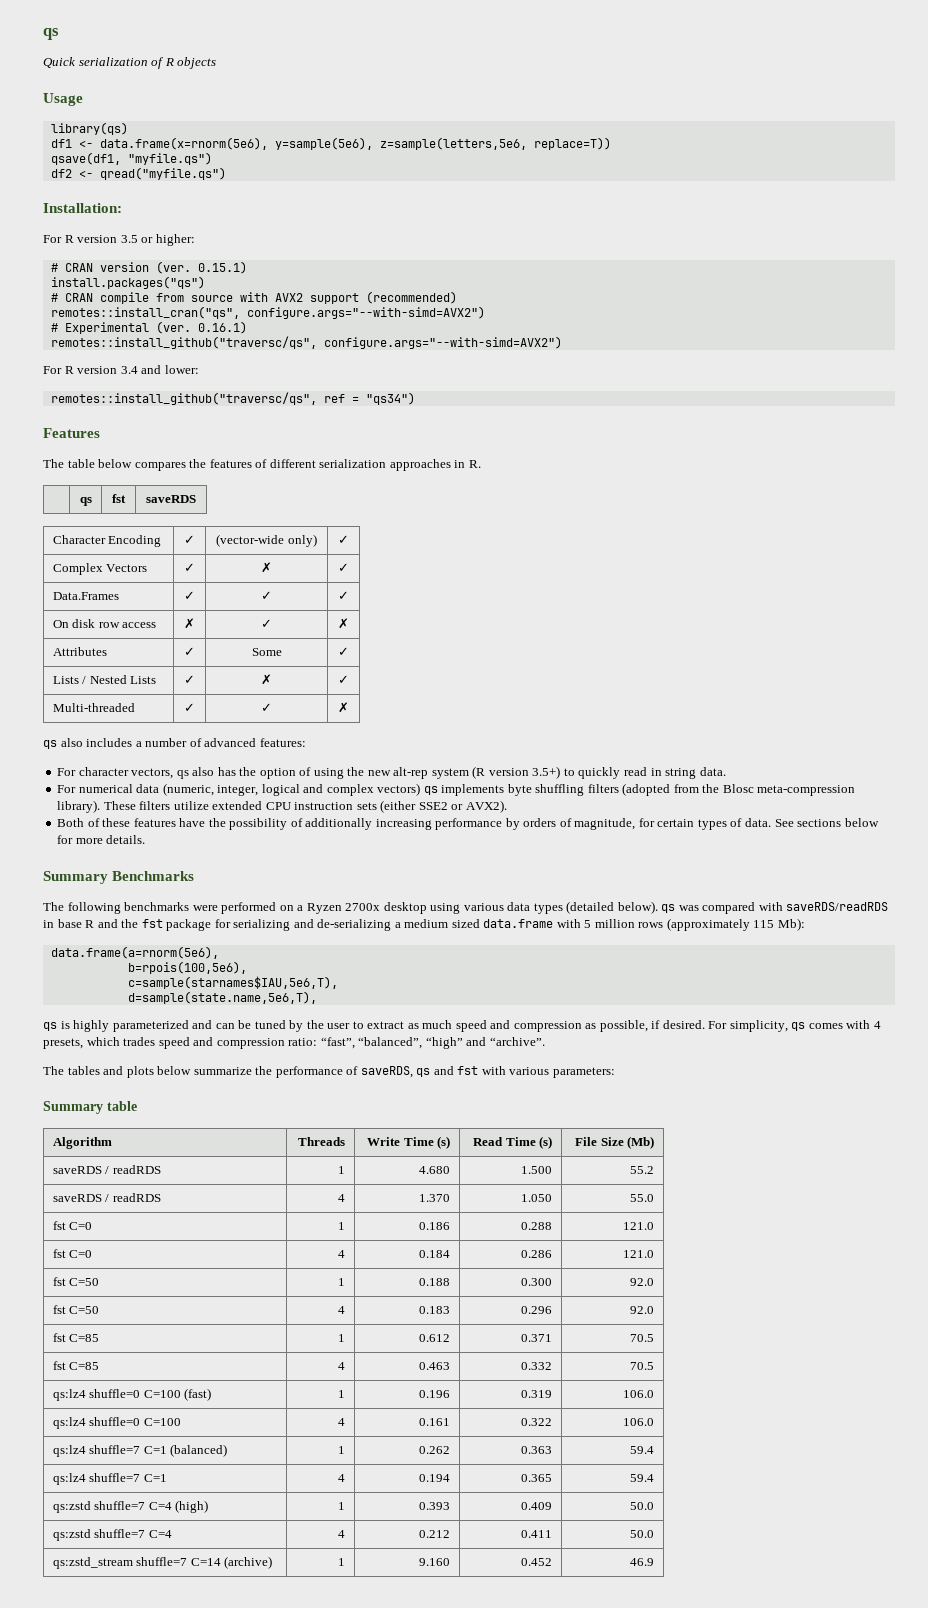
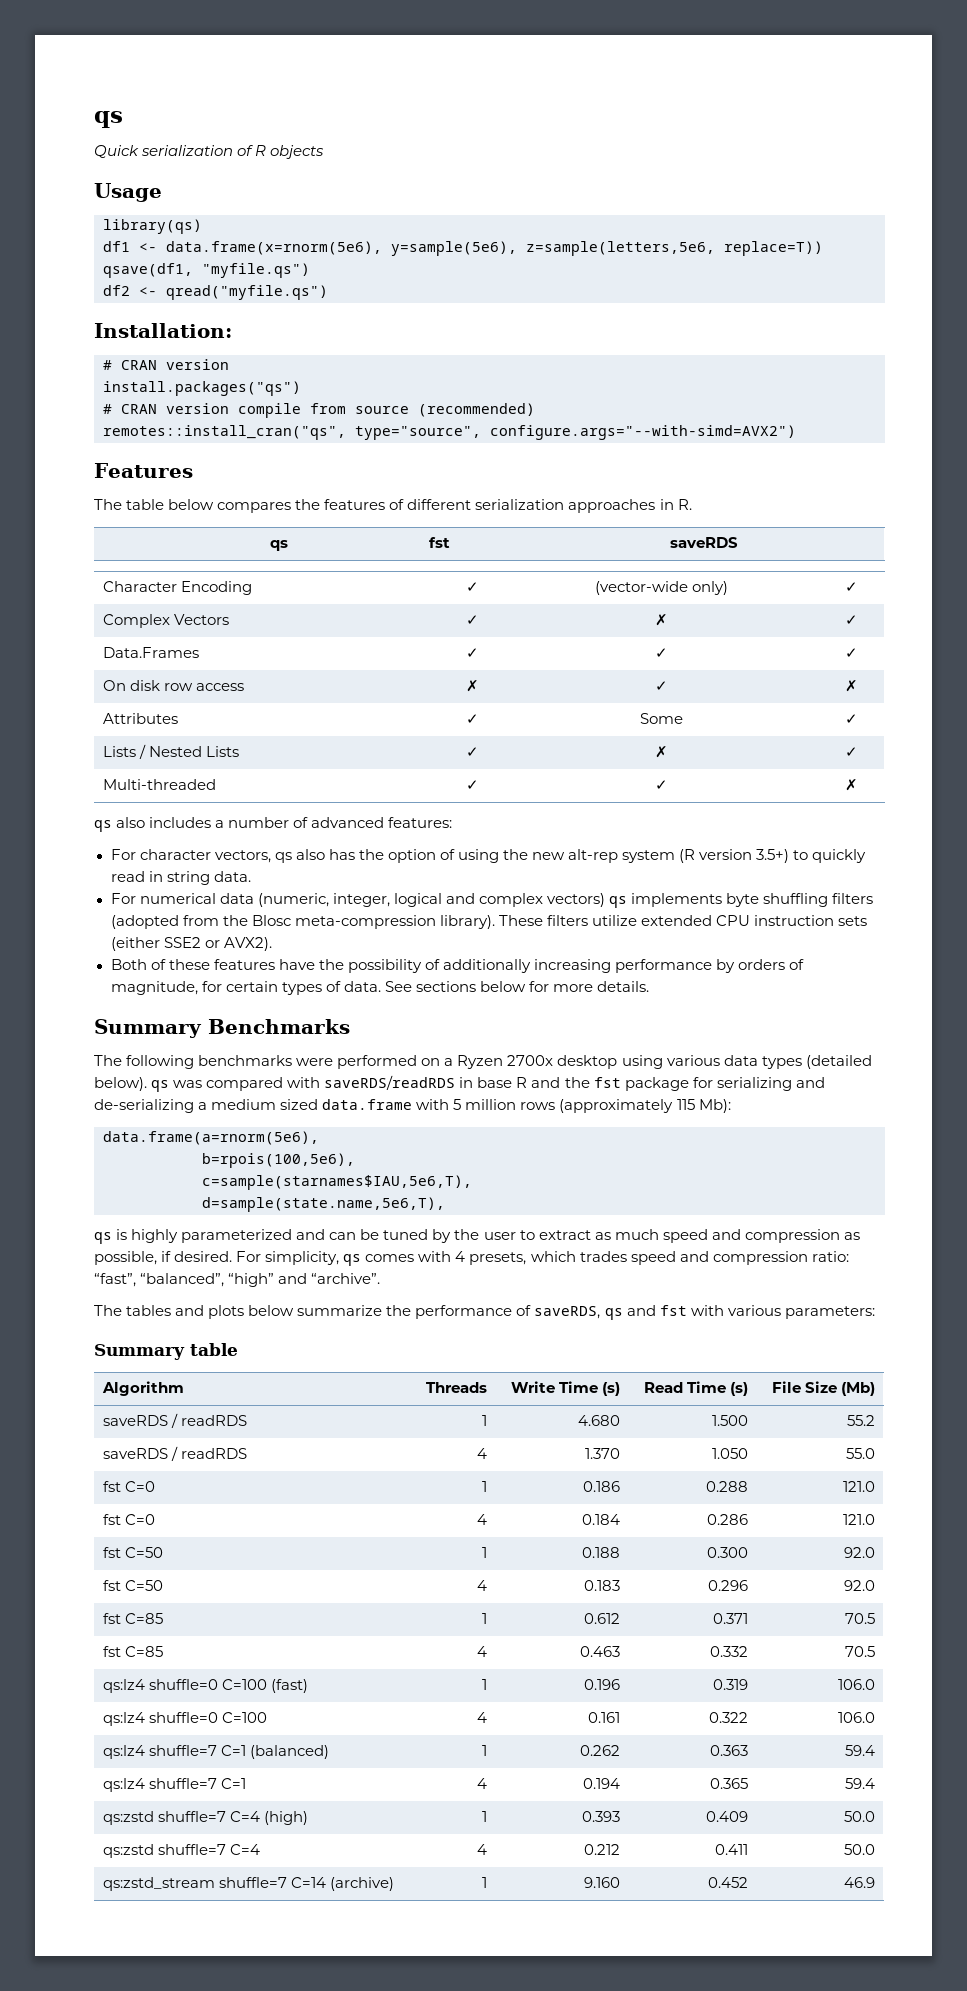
[43,234,195,246] [50,261,247,274] // For R version 3.5 or higher: // # CRAN version (ver. 0.15.1) -> [103,359,229,370] // # CRAN version
(93, 297) none -> [166,403,229,414] version
[239,292,359,304] with AVX2 support -> (409, 410) none
[246,306,485,319] [50,321,247,334] [50,336,562,349] [43,365,199,374] [50,392,415,405] configure.args="--with-simd=AVX2") // # Experimental (ver. 0.16.1) // remotes::install_github("traversc/qs", configure.args="--with-simd=AVX2") // For R version 3.4 and lower: // remotes::install_github("traversc/qs", ref = "qs34") -> [355,425,796,440] type="source", configure.args="--with-simd=AVX2")

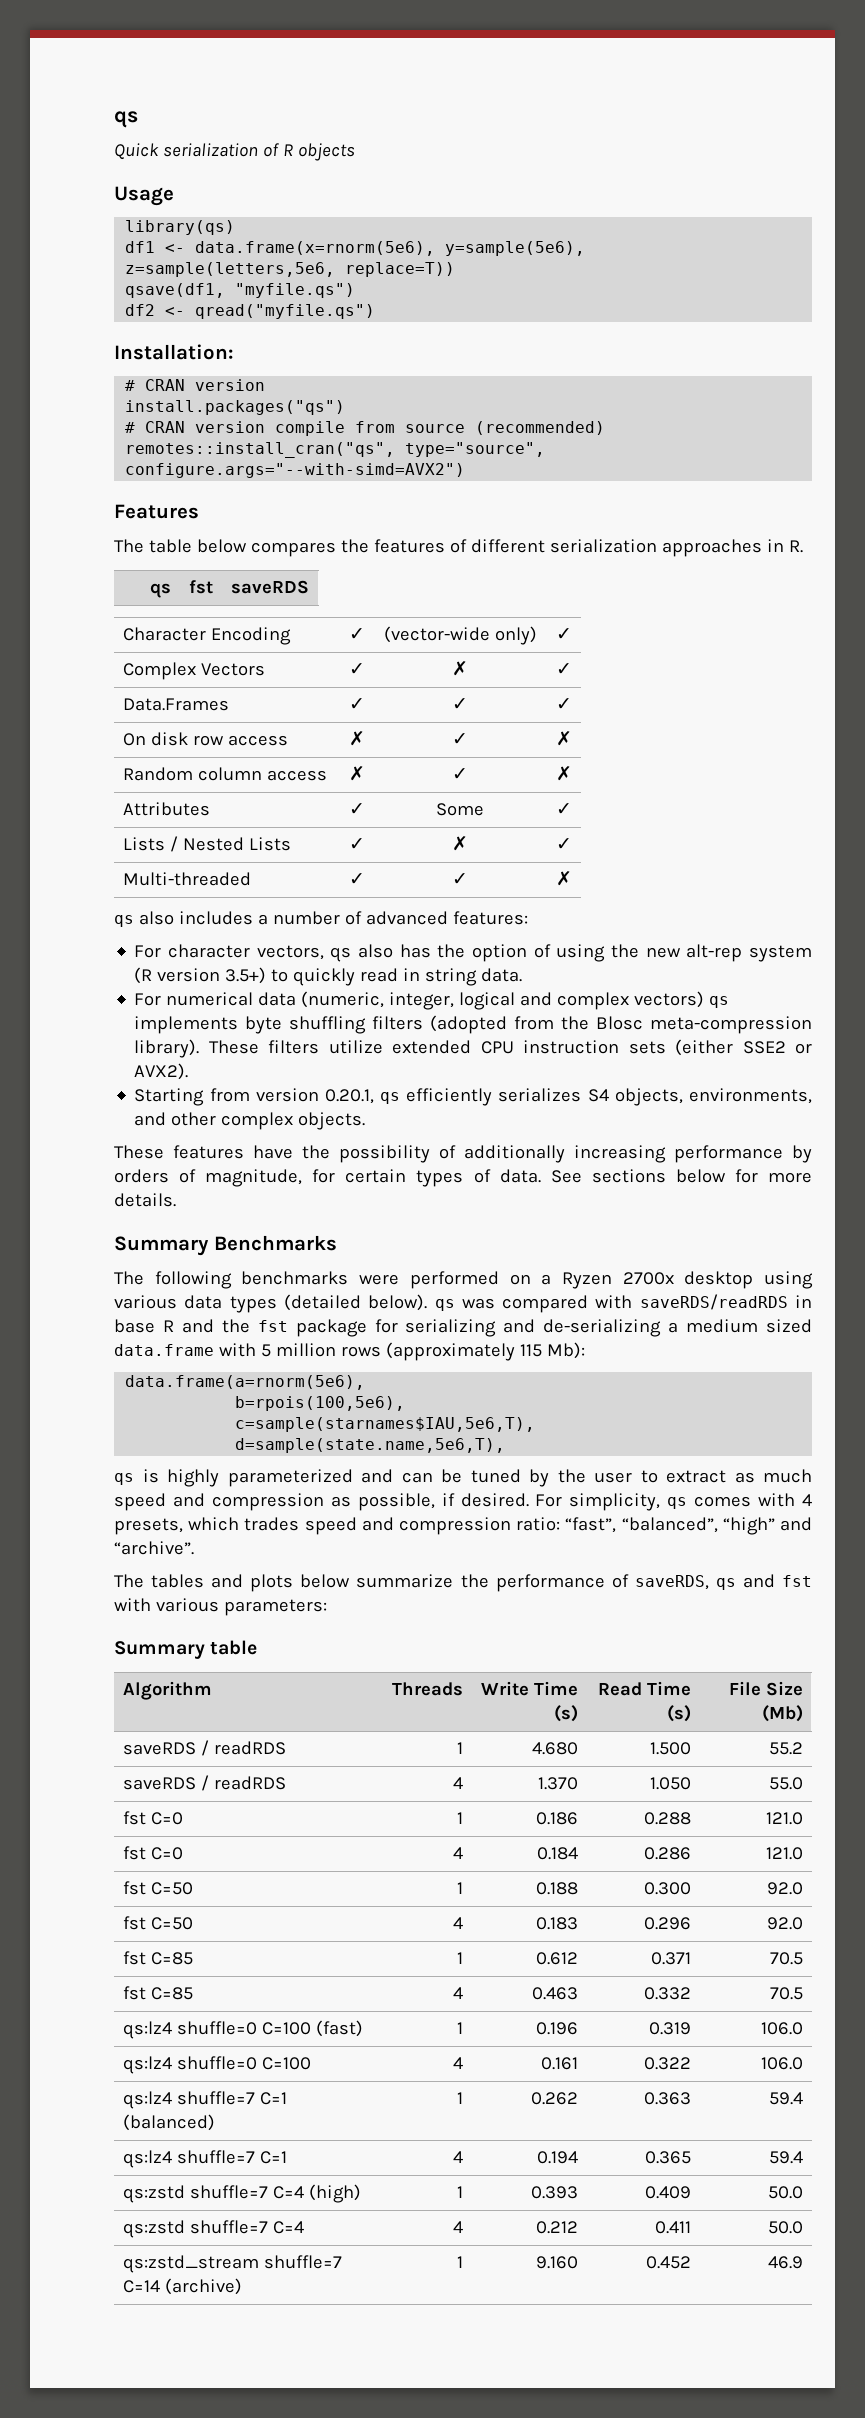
(858, 686) none -> [122,767,327,781] [348,766,365,781] [452,768,468,780] [555,766,572,781] // Random column access | ✗ | ✓ | ✗
[110,959,210,970] Both of these -> [134,1088,812,1106] [134,1112,366,1130] [114,1145,164,1159] Starting from version 0.20.1, qs efficiently serializes S4 objects, environments, and other complex objects. // These

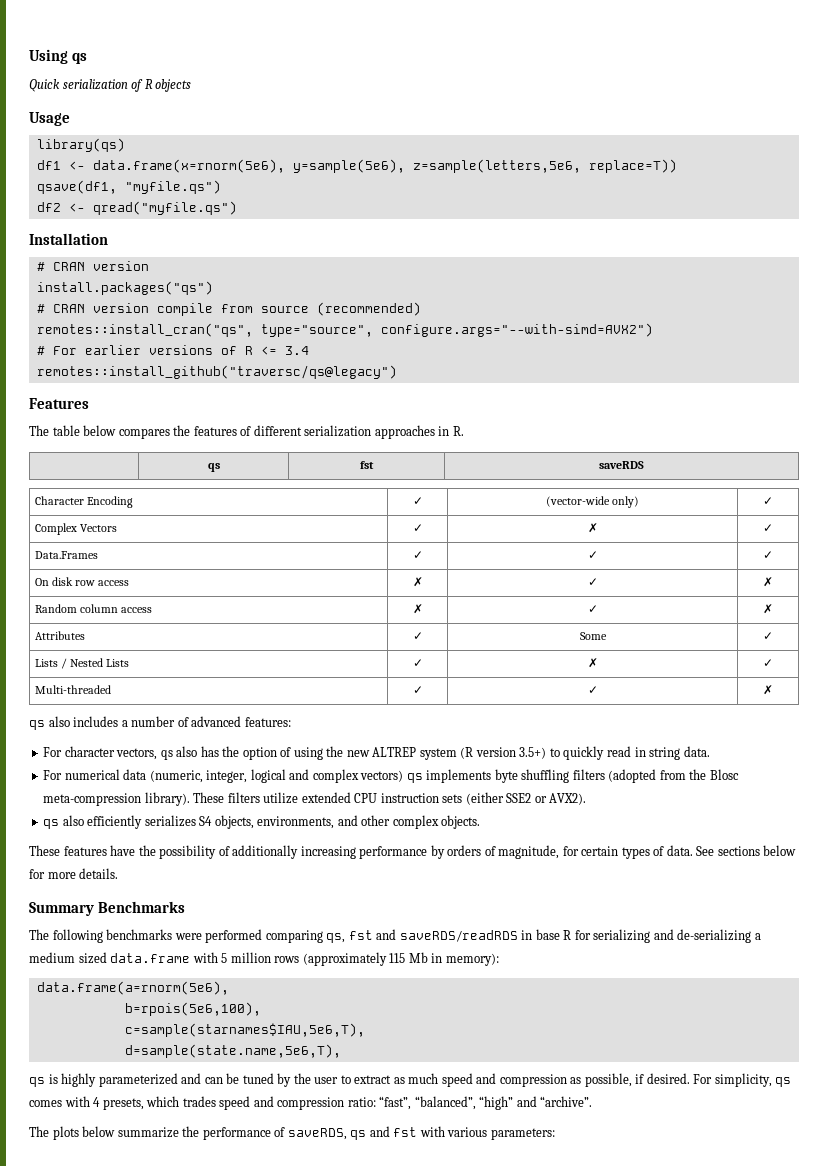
(114, 119) none -> [29,49,68,64] Using
[114,344,234,360] Installation: -> [29,233,108,245] Installation
(466, 470) none -> [36,345,309,355] [36,365,397,379] // # For earlier versions of R <= 3.4 // remotes::install_github("traversc/qs@legacy")
[686,944,743,962] alt-rep -> [372,747,417,757] ALTREP
[134,1088,401,1106] Starting from version 0.20.1, qs -> [43,815,84,829] qs also
[509,1271,813,1289] [114,1294,812,1313] [114,1319,367,1337] on a Ryzen 2700x desktop using various data types (detailed below). qs was compared with saveRDS/readRDS in base R and the fst package -> [265,929,572,943] comparing qs, fst and saveRDS/readRDS in base R
[546,1342,585,1359] Mb): -> [408,952,499,966] Mb in memory):
[235,1396,406,1411] b=rpois(100,5e6), -> [124,1002,261,1016] b=rpois(5e6,100),
[151,1574,244,1588] tables and -> (49, 1131) none
[114,1640,258,1659] [122,1681,212,1700] [392,1682,464,1696] [481,1681,579,1696] [554,1705,579,1722] [598,1681,692,1696] [667,1705,692,1722] [729,1681,804,1696] [762,1705,804,1722] [122,1740,286,1756] [457,1742,464,1754] [532,1742,579,1755] [650,1742,692,1755] [769,1742,804,1755] [122,1775,286,1791] [453,1777,464,1789] [538,1777,579,1790] [650,1777,692,1790] [769,1777,804,1790] [122,1811,183,1825] [457,1812,464,1824] [536,1812,579,1825] [644,1812,692,1825] [766,1812,804,1825] [122,1846,183,1860] [453,1847,464,1859] [537,1847,579,1860] [644,1847,692,1860] [766,1847,804,1860] [122,1881,193,1895] [457,1882,464,1894] [536,1882,579,1895] [644,1882,692,1895] [767,1882,804,1895] [122,1916,193,1930] [453,1917,464,1929] [536,1917,579,1930] [644,1917,692,1930] [767,1917,804,1930] [122,1951,193,1965] [457,1952,464,1964] [536,1952,579,1965] [651,1952,692,1965] [770,1952,804,1965] [122,1986,193,2000] [453,1987,464,1999] [532,1987,579,2000] [644,1987,692,2000] [770,1987,804,2000] [122,2020,363,2039] [457,2022,464,2034] [536,2022,579,2035] [649,2022,692,2035] [761,2022,804,2035] [122,2056,311,2074] [453,2057,464,2069] [541,2057,579,2070] [644,2057,692,2070] [761,2057,804,2070] [122,2091,287,2109] [122,2114,215,2131] [457,2092,464,2104] [531,2092,579,2105] [644,2092,692,2105] [769,2092,804,2105] [122,2150,287,2168] [453,2151,464,2163] [537,2151,579,2164] [645,2151,692,2164] [769,2151,804,2164] [122,2184,361,2203] [457,2186,464,2198] [531,2186,579,2199] [645,2186,692,2199] [768,2186,804,2199] [122,2220,304,2238] [453,2221,464,2233] [536,2221,579,2234] [655,2221,692,2234] [768,2221,804,2234] [122,2255,342,2273] [122,2278,242,2295] [457,2256,464,2268] [536,2256,579,2269] [646,2256,692,2269] [768,2256,804,2269] // Summary table // Algorithm | Threads | Write Time (s) | Read Time (s) | File Size (Mb) // saveRDS / readRDS | 1 | 4.680 | 1.500 | 55.2 // saveRDS / readRDS | 4 | 1.370 | 1.050 | 55.0 // fst C=0 | 1 | 0.186 | 0.288 | 121.0 // fst C=0 | 4 | 0.184 | 0.286 | 121.0 // fst C=50 | 1 | 0.188 | 0.300 | 92.0 // fst C=50 | 4 | 0.183 | 0.296 | 92.0 // fst C=85 | 1 | 0.612 | 0.371 | 70.5 // fst C=85 | 4 | 0.463 | 0.332 | 70.5 // qs:lz4 shuffle=0 C=100 (fast) | 1 | 0.196 | 0.319 | 106.0 // qs:lz4 shuffle=0 C=100 | 4 | 0.161 | 0.322 | 106.0 // qs:lz4 shuffle=7 C=1 (balanced) | 1 | 0.262 | 0.363 | 59.4 // qs:lz4 shuffle=7 C=1 | 4 | 0.194 | 0.365 | 59.4 // qs:zstd shuffle=7 C=4 (high) | 1 | 0.393 | 0.409 | 50.0 // qs:zstd shuffle=7 C=4 | 4 | 0.212 | 0.411 | 50.0 // qs:zstd_stream shuffle=7 C=14 (archive) | 1 | 9.160 | 0.452 | 46.9 -> (555, 1134) none

